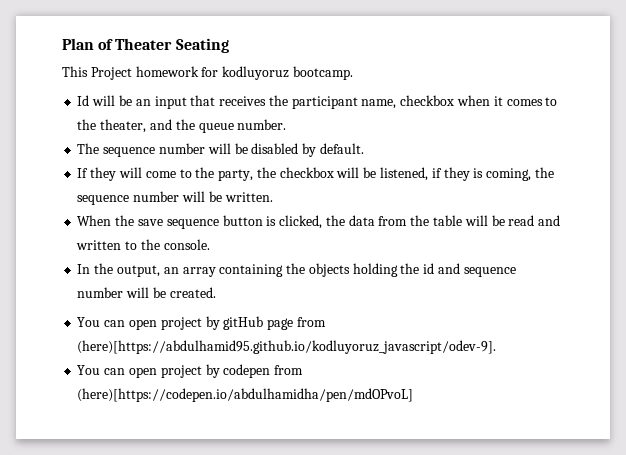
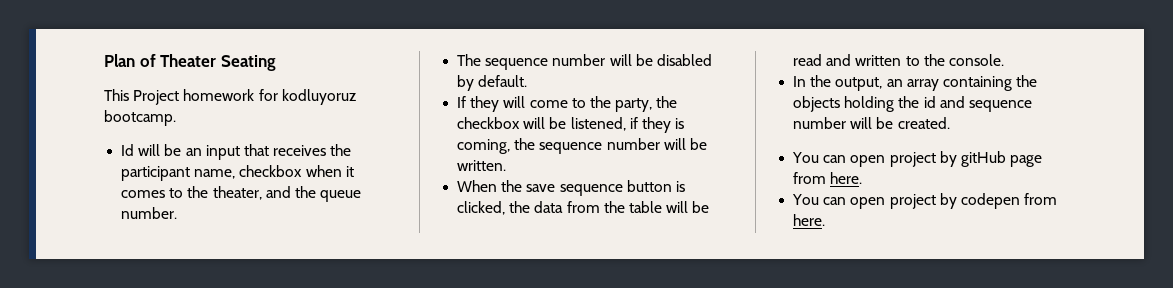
[77,340,497,354] (here)[https://abdulhamid95.github.io/kodluyoruz_javascript/odev-9]. -> [830,172,863,184] here.
[77,388,414,402] (here)[https://codepen.io/abdulhamidha/pen/mdOPvoL] -> [793,214,826,226] here.

